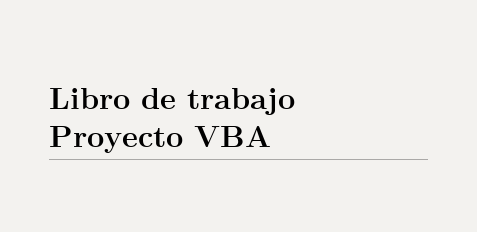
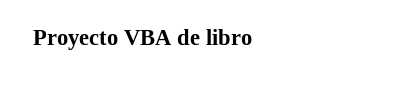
[49,88,295,115] [49,126,271,153] Libro de trabajo Proyecto VBA -> [33,29,253,50] Proyecto VBA de libro

